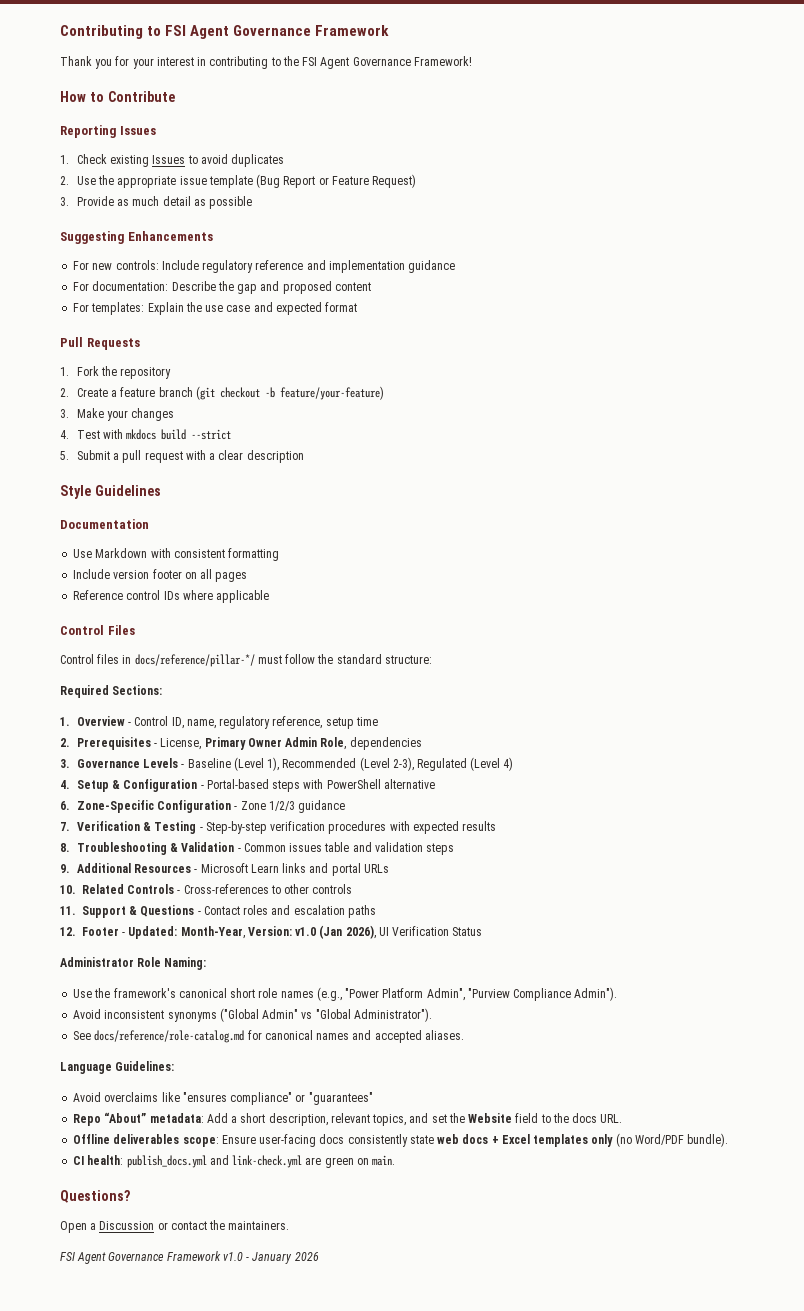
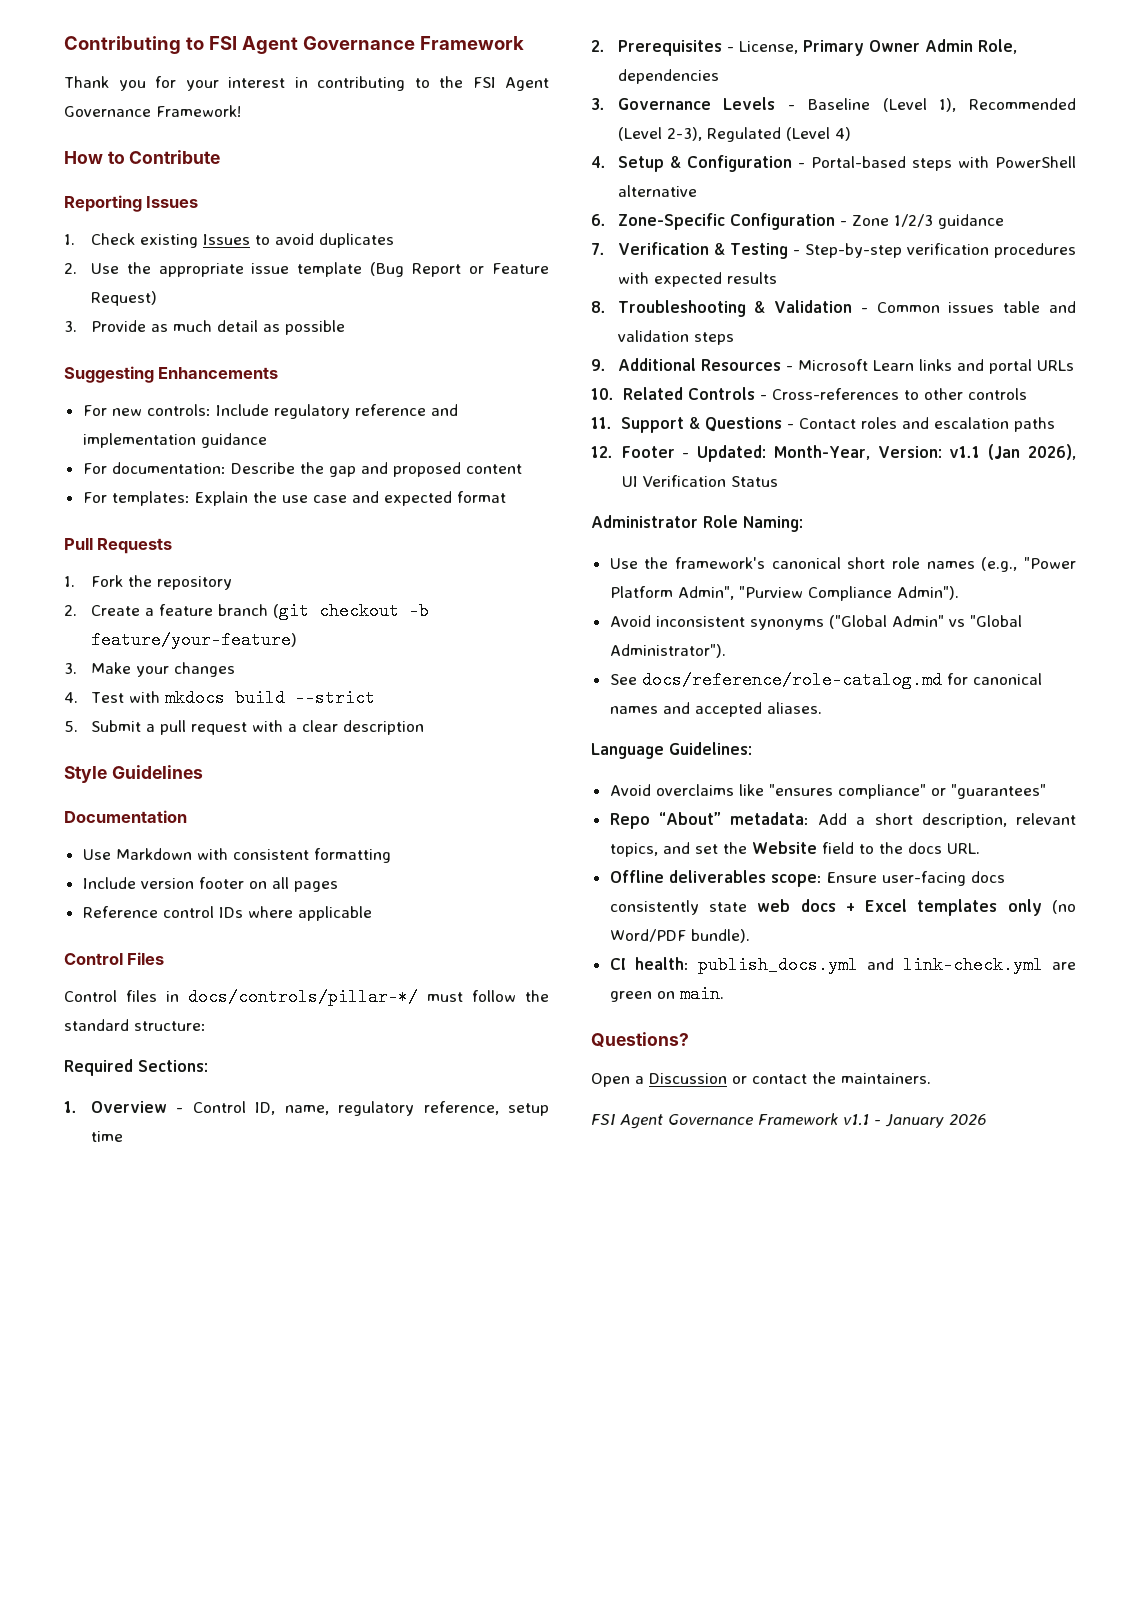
[134,654,255,667] docs/reference/pillar-*/ -> [188,988,418,1006] docs/controls/pillar-*/
[295,927,317,936] v1.0 -> [949,446,981,458] v1.1
[222,1252,243,1261] v1.0 -> [843,1114,869,1126] v1.1

